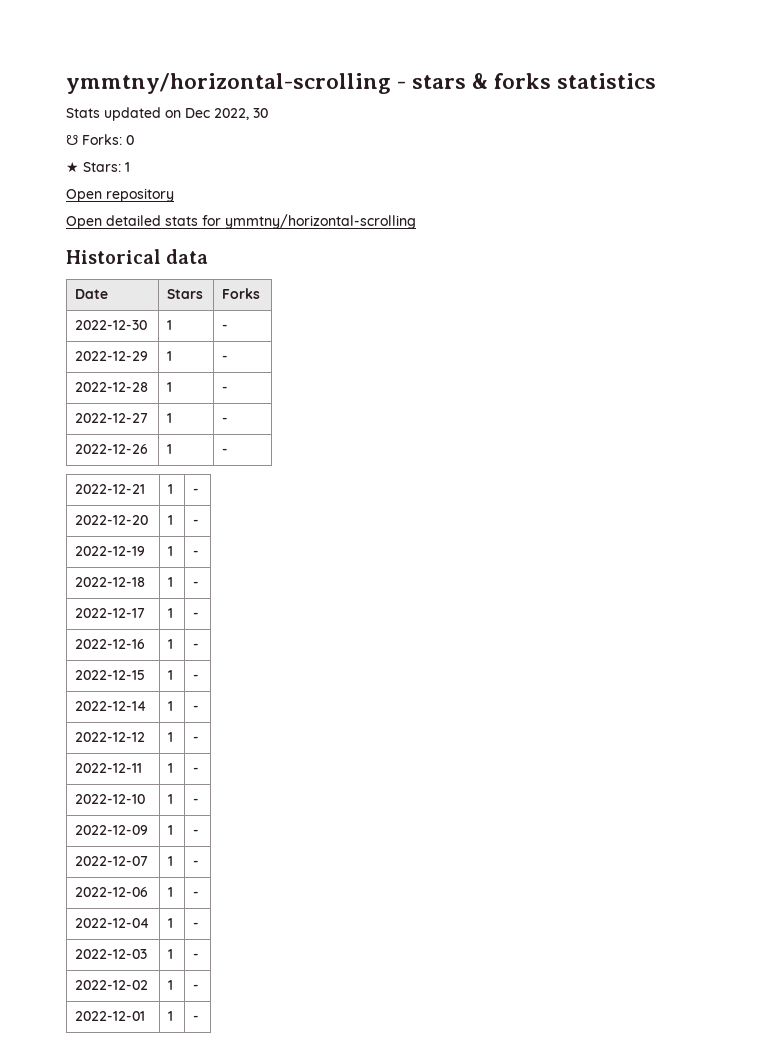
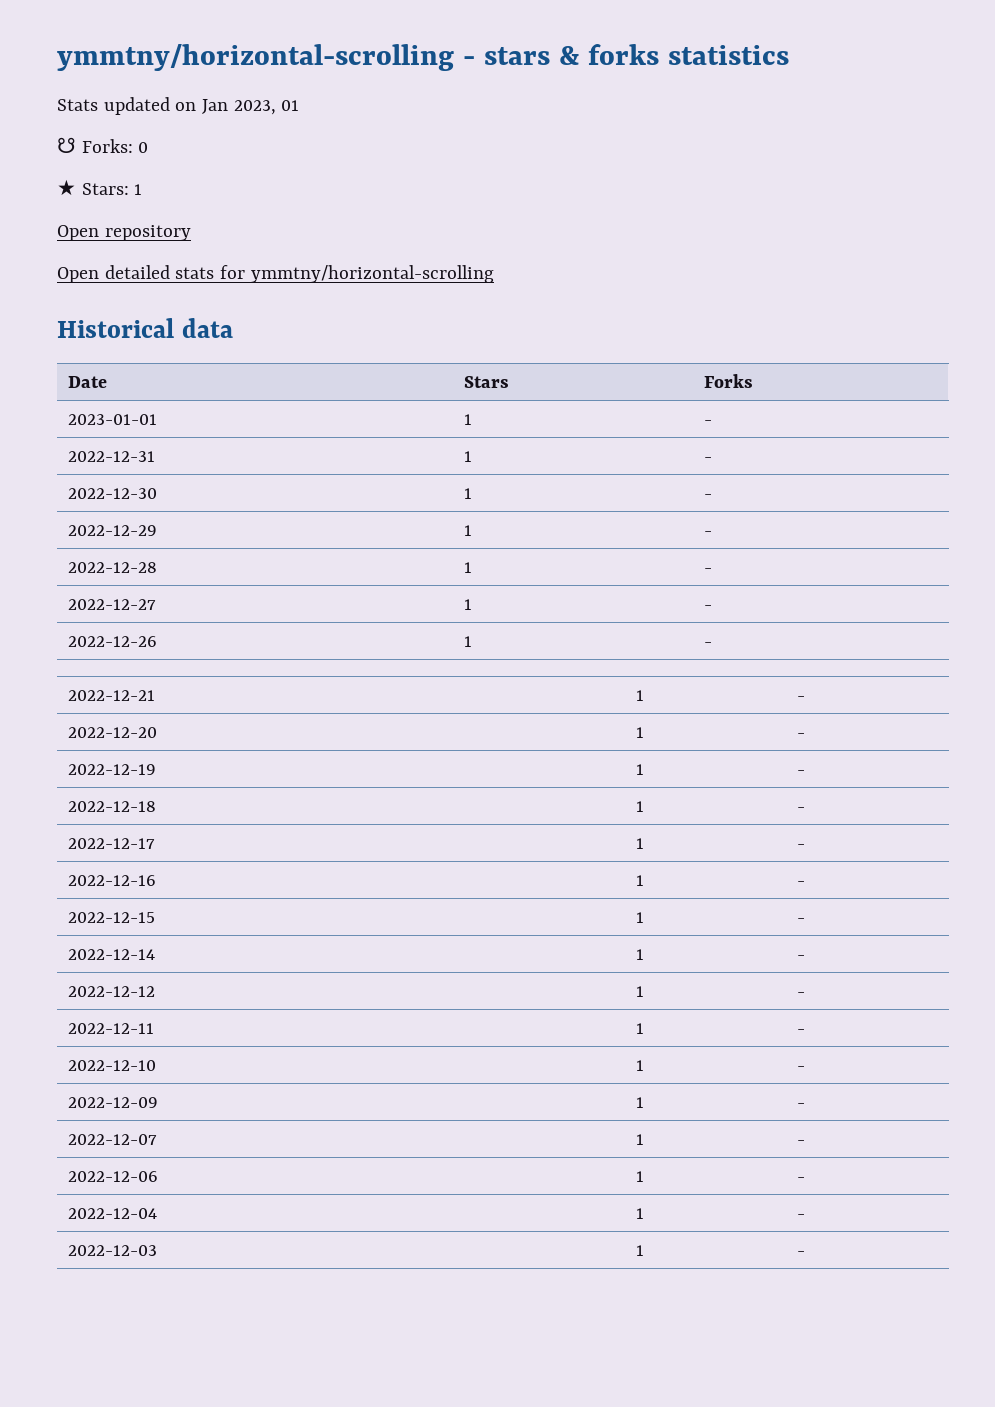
[185,108,268,120] Dec 2022, 30 -> [202,99,300,115] Jan 2023, 01
(261, 293) none -> [67,414,157,425] [463,414,472,425] [703,420,712,425] [67,451,155,462] [463,451,472,462] [703,457,712,462] // 2023-01-01 | 1 | - // 2022-12-31 | 1 | -
[75,980,149,990] [168,980,174,990] [193,984,200,990] [75,1011,146,1021] [168,1011,174,1021] [193,1015,200,1021] // 2022-12-02 | 1 | - // 2022-12-01 | 1 | - -> (805, 1253) none

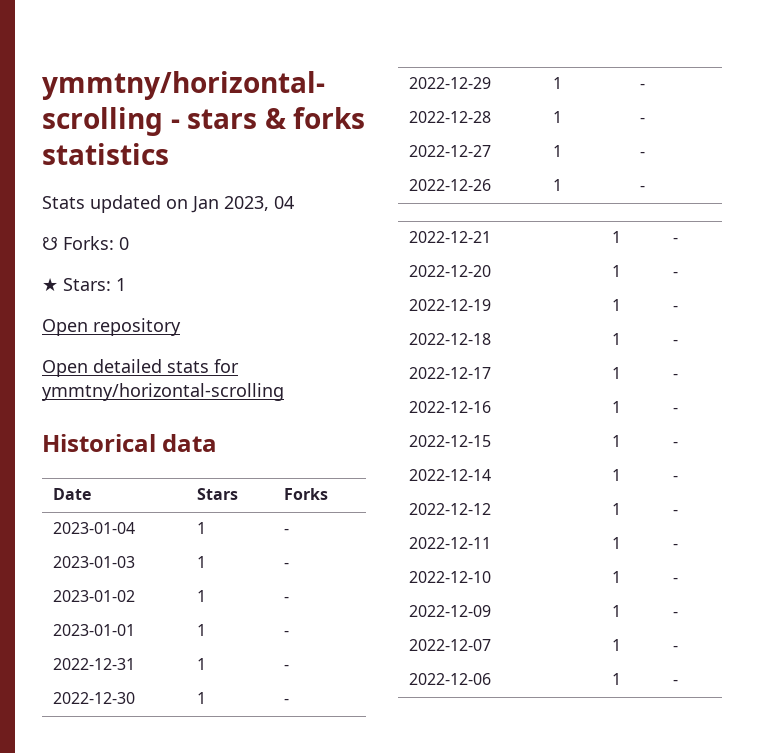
[281,100,300,111] 01 -> [274,196,294,209] 04
(753, 381) none -> [52,522,135,534] [196,522,206,534] [283,528,289,534] [52,556,135,568] [196,556,206,568] [283,562,289,568] [52,590,135,602] [196,590,206,602] [283,596,289,602] // 2023-01-04 | 1 | - // 2023-01-03 | 1 | - // 2023-01-02 | 1 | -
[67,1208,157,1219] [635,1208,644,1219] [796,1214,805,1219] [67,1245,157,1256] [635,1245,644,1256] [796,1251,805,1256] // 2022-12-04 | 1 | - // 2022-12-03 | 1 | - -> (678, 682) none

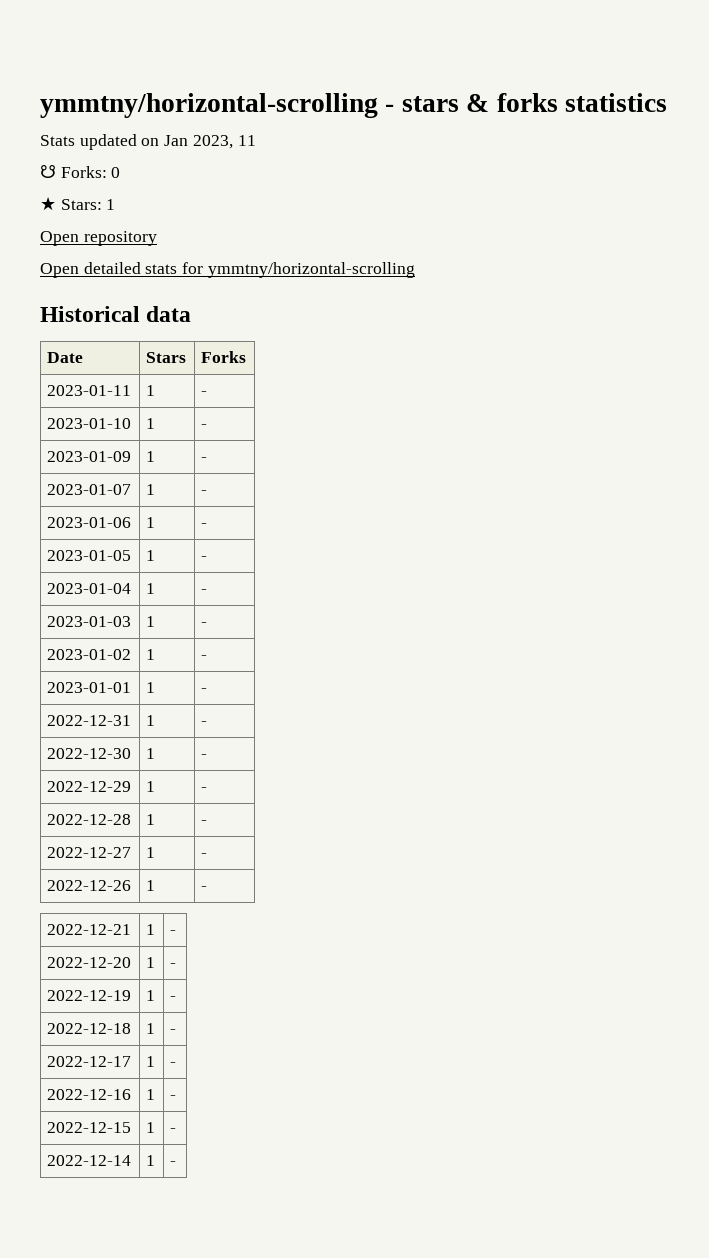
[274,196,294,209] 04 -> [237,135,256,146] 11
(328, 494) none -> [47,385,132,396] [146,385,156,396] [201,391,208,396] [47,418,132,429] [146,418,156,429] [201,424,208,429] [47,451,132,462] [146,451,156,462] [201,457,208,462] [47,484,132,495] [146,484,156,495] [201,490,208,495] [47,517,132,528] [146,517,156,528] [201,523,208,528] [47,550,132,561] [146,550,156,561] [201,556,208,561] // 2023-01-11 | 1 | - // 2023-01-10 | 1 | - // 2023-01-09 | 1 | - // 2023-01-07 | 1 | - // 2023-01-06 | 1 | - // 2023-01-05 | 1 | -
[408,503,491,515] [611,503,621,515] [672,509,678,515] [408,537,491,549] [611,537,621,549] [672,543,678,549] [408,571,491,583] [611,571,621,583] [672,577,678,583] [408,605,491,617] [611,605,621,617] [672,611,678,617] [408,639,491,651] [611,639,621,651] [672,645,678,651] [408,673,491,685] [611,673,621,685] [672,679,678,685] // 2022-12-12 | 1 | - // 2022-12-11 | 1 | - // 2022-12-10 | 1 | - // 2022-12-09 | 1 | - // 2022-12-07 | 1 | - // 2022-12-06 | 1 | - -> (177, 1163) none

